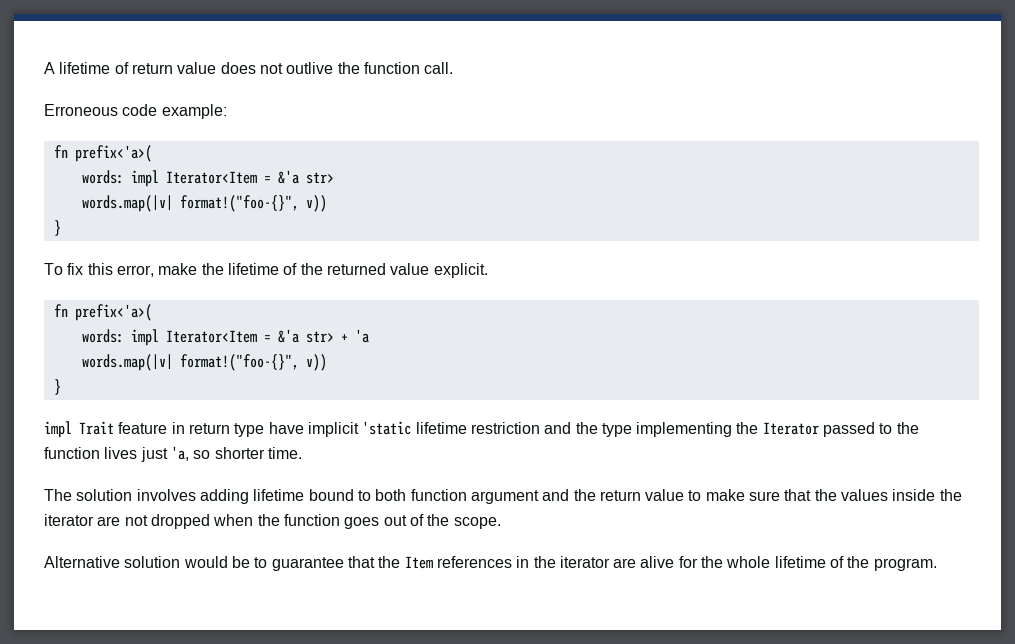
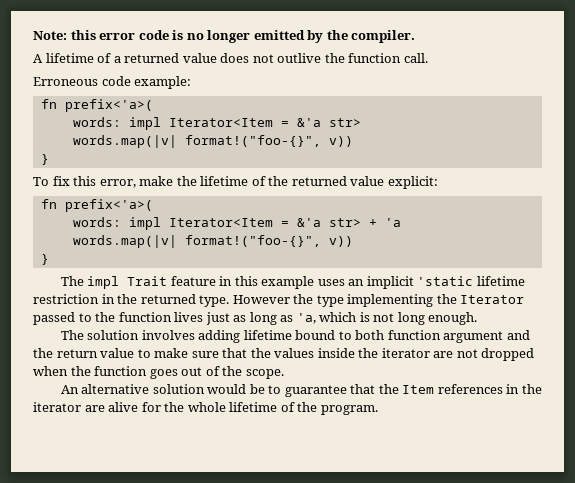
(44, 68) none -> [33,30,416,43] Note: this error code is no longer emitted by the compiler. //
[131,63,173,74] return -> [113,53,180,63] a returned
[433,263,488,278] explicit. -> [387,176,438,189] explicit:
(61, 387) none -> [60,276,84,286] The
[188,421,572,437] return type have implicit 'static lifetime restriction and -> [234,276,525,289] [33,294,290,307] this example uses an implicit 'static lifetime restriction in the returned type. However
[170,446,302,461] 'a, so shorter time. -> [233,312,478,325] as long as 'a, which is not long enough.
[44,556,120,568] Alternative -> [60,384,150,394] An alternative

